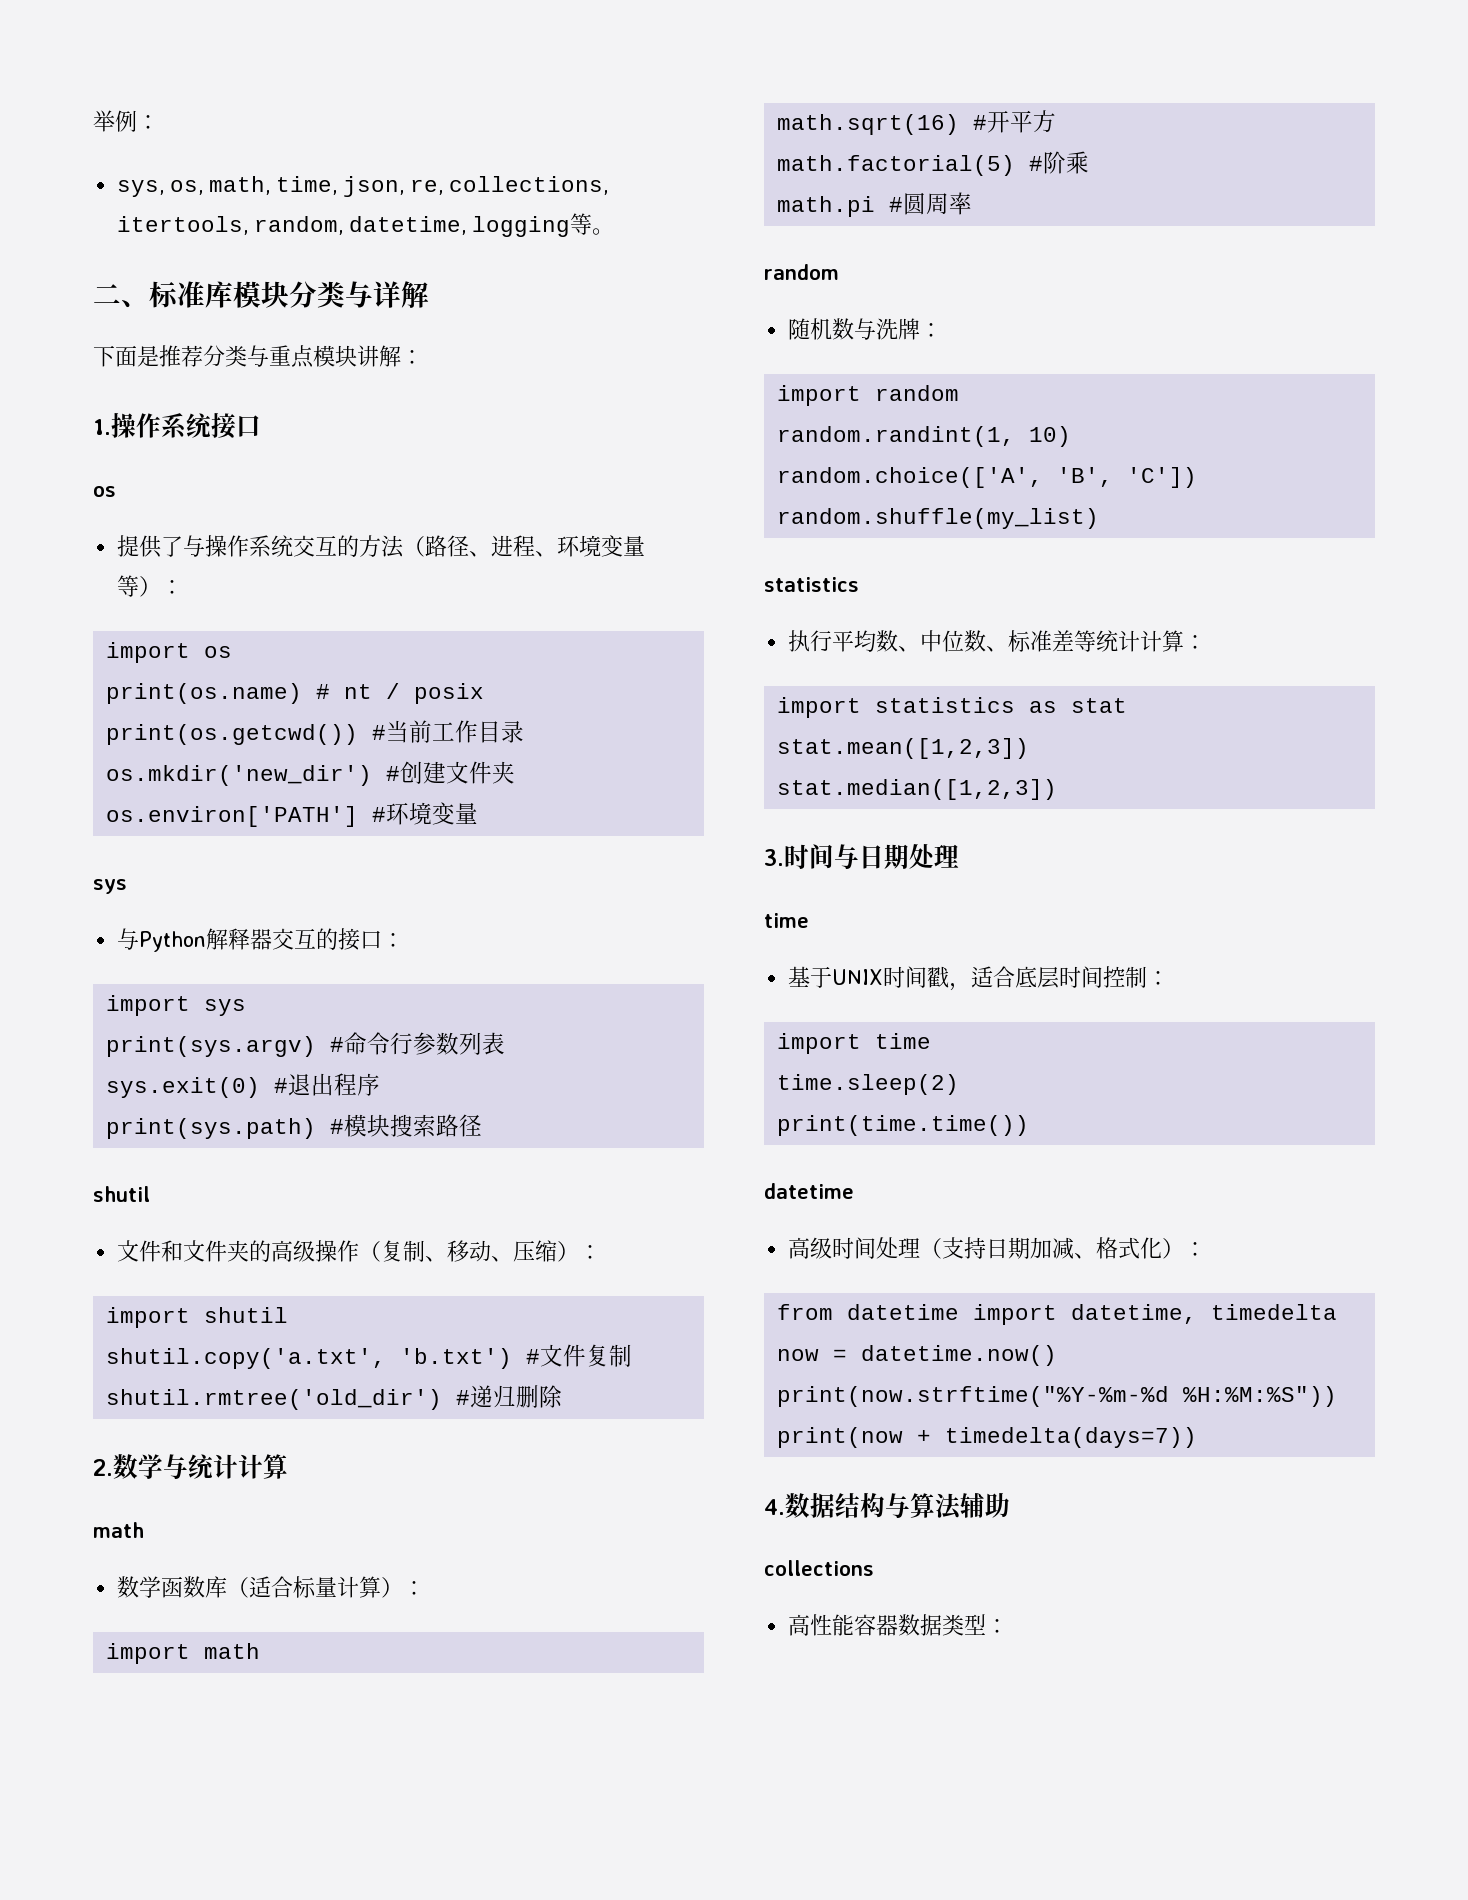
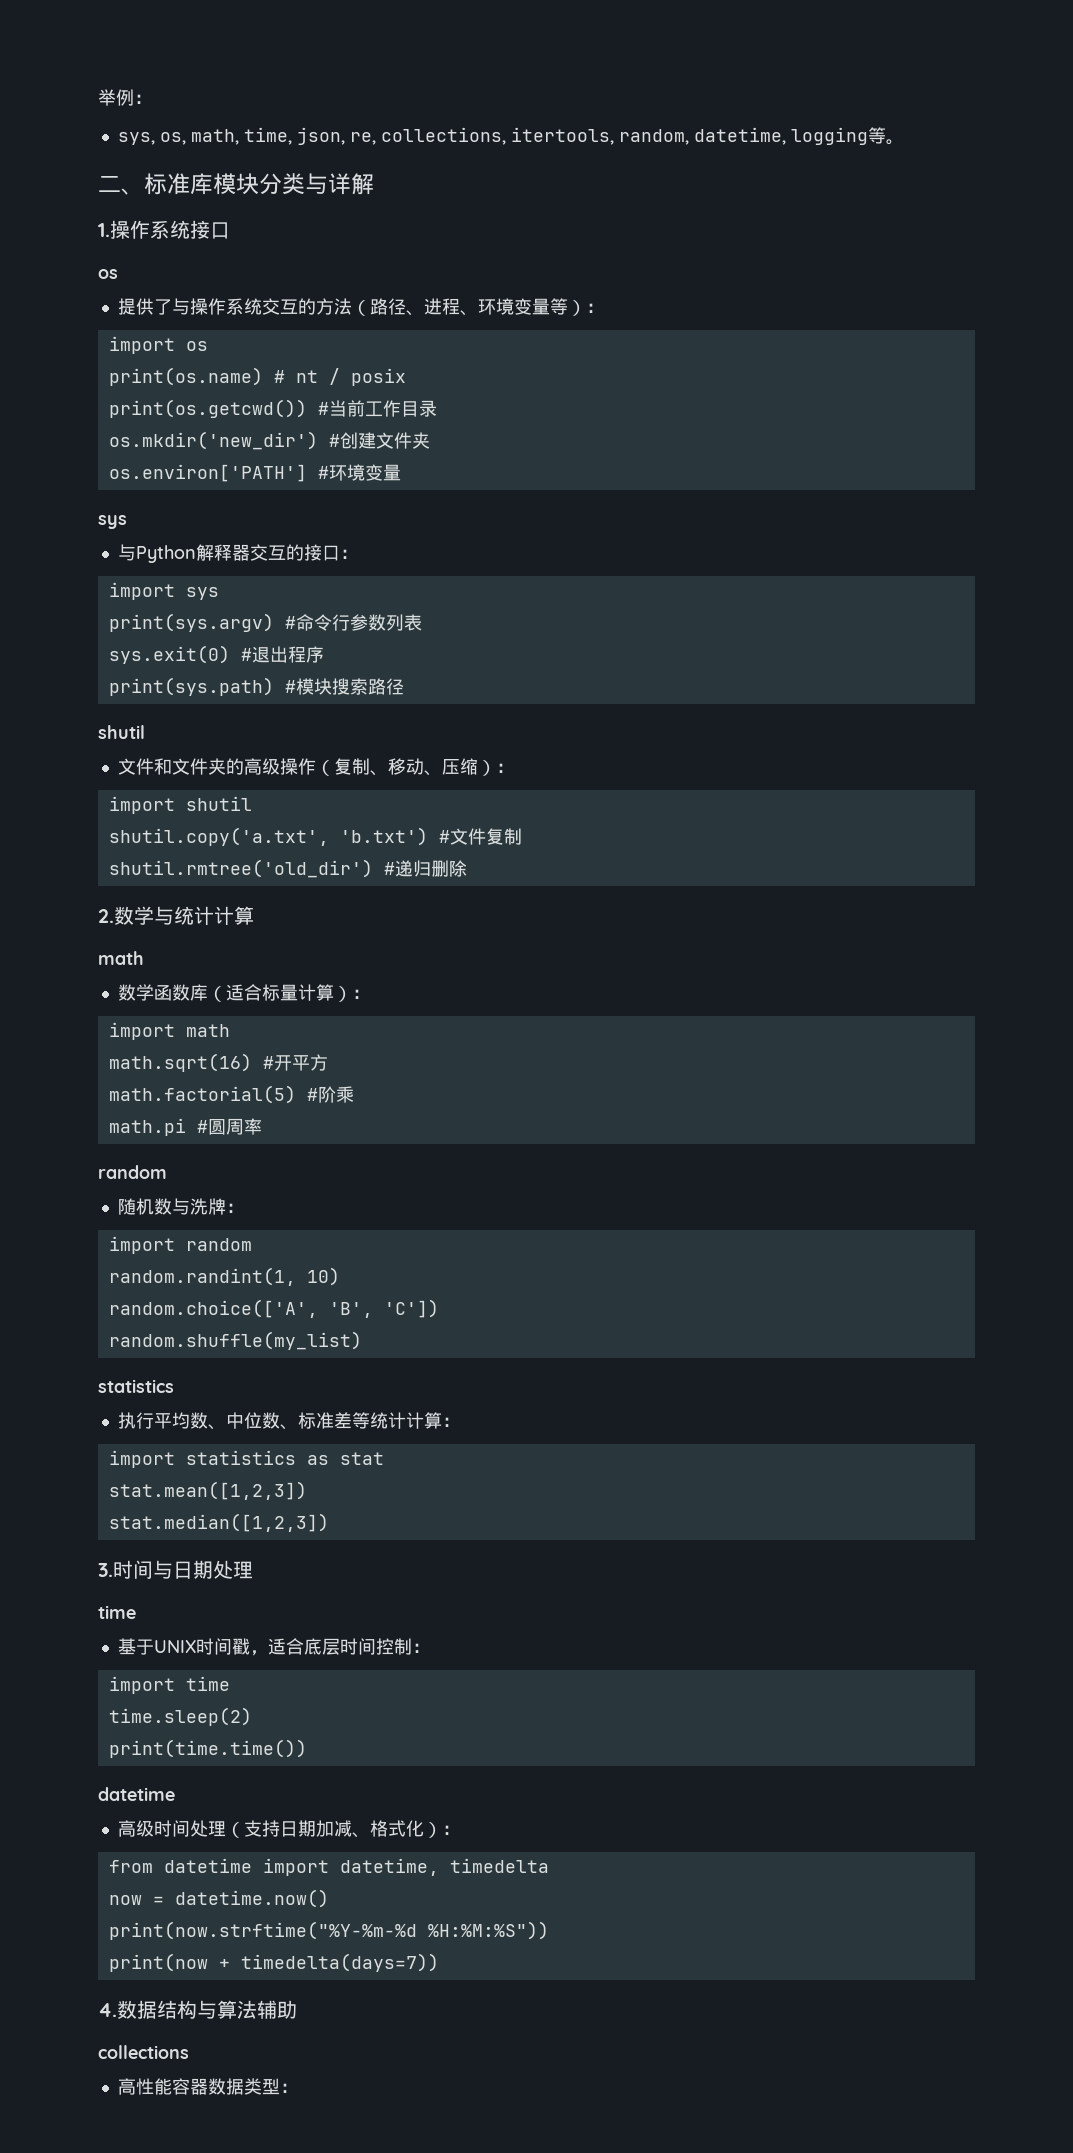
[93,345,423,368] // 下面是推荐分类与重点模块讲解： -> (374, 184) none

